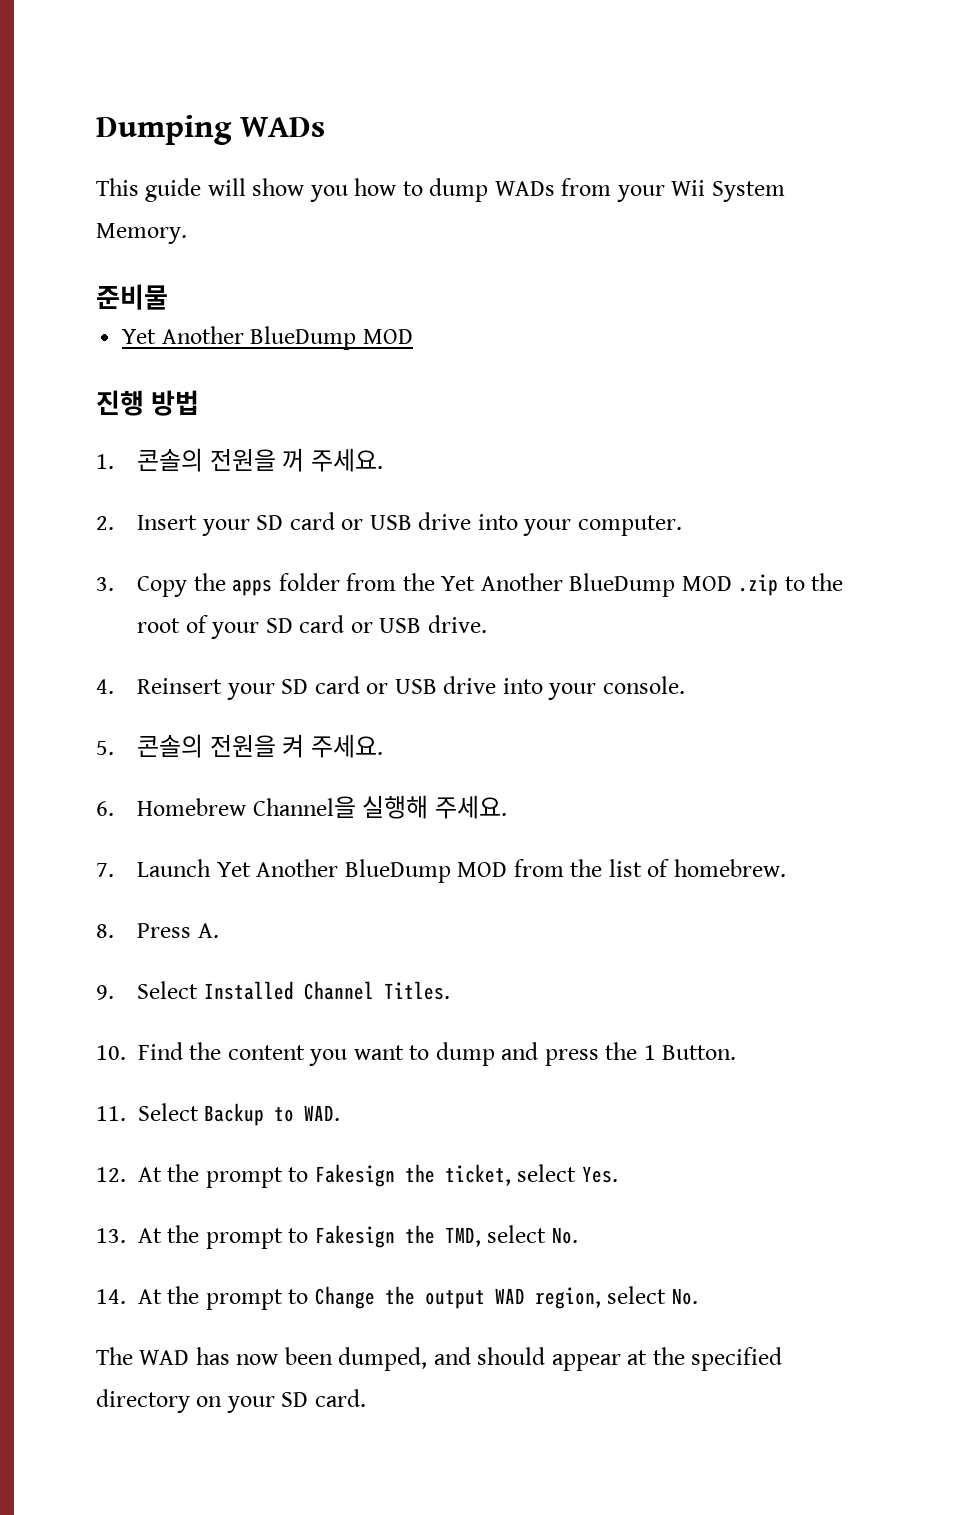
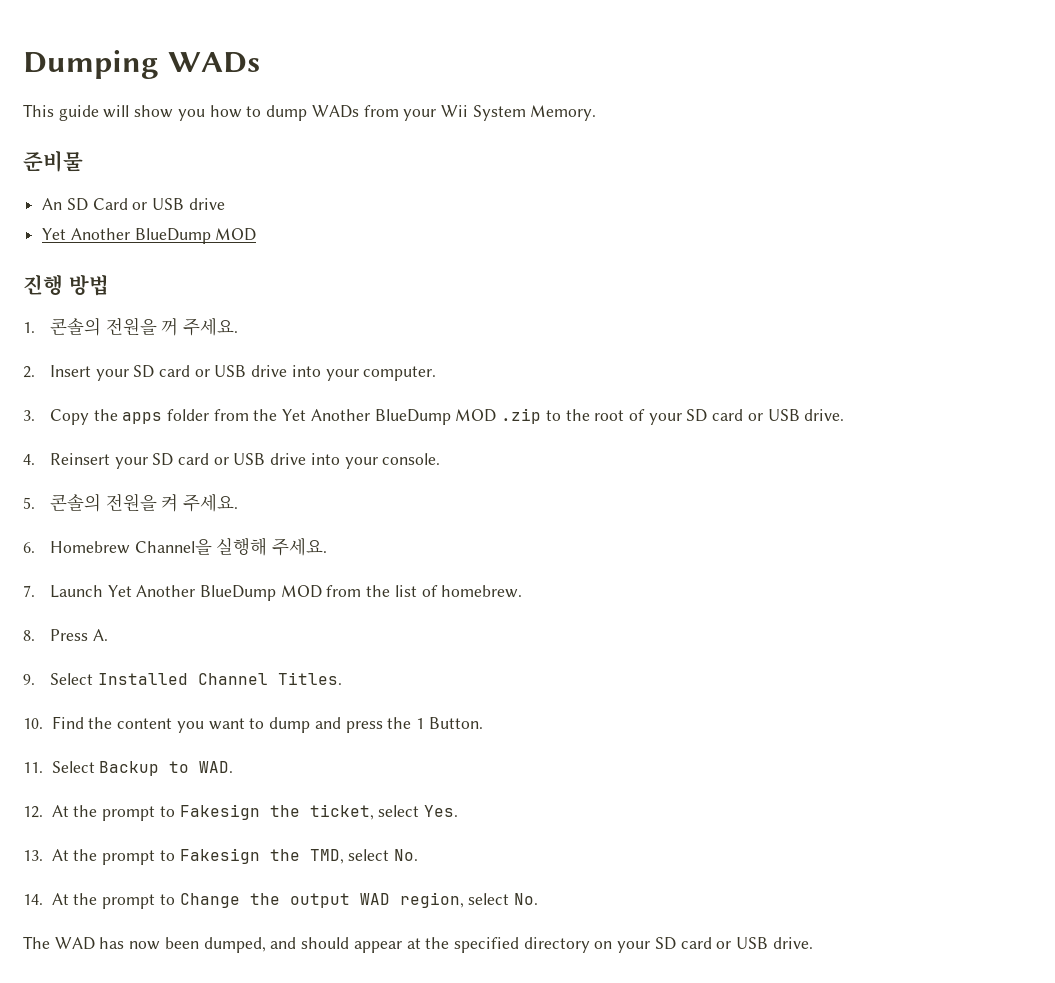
(168, 297) none -> [42,198,225,211] // An SD Card or USB drive
[314,1389,366,1407] card. -> [680,937,813,949] card or USB drive.

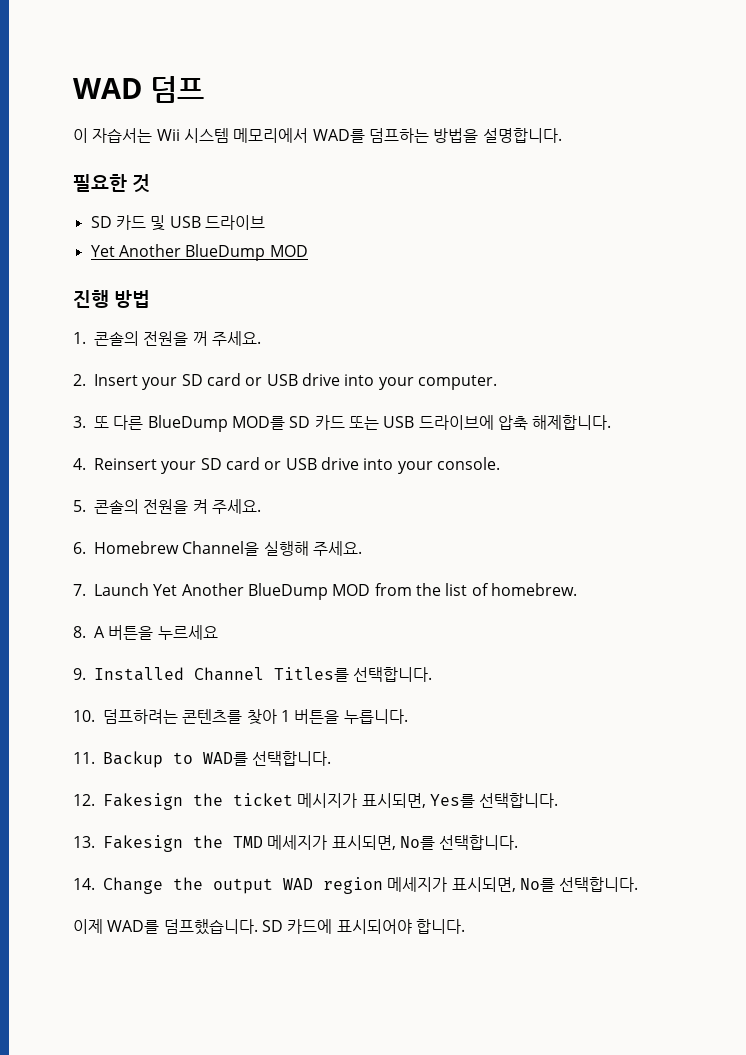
[23,50,260,79] [23,104,597,121] [23,151,83,172] [42,198,225,211] Dumping WADs // This guide will show you how to dump WADs from your Wii System Memory. // 준비물 // An SD Card or USB drive -> [73,76,204,103] [73,128,562,143] [73,174,150,193] [90,215,265,231] WAD 덤프 // 이 자습서는 Wii 시스템 메모리에서 WAD를 덤프하는 방법을 설명합니다. // 필요한 것 // SD 카드 및 USB 드라이브
[49,408,845,425] Copy the apps folder from the Yet Another BlueDump MOD .zip to the root of your SD card or USB drive. -> [94,415,612,432] 또 다른 BlueDump MOD를 SD 카드 또는 USB 드라이브에 압축 해제합니다.
[49,629,108,641] Press A. -> [94,625,218,640] A 버튼을 누르세요
[49,673,93,685] Select -> (86, 674) none
[277,672,342,685] Titles. -> [274,667,433,682] Titles를 선택합니다.
[51,716,483,733] Find the content you want to dump and press the 1 Button. -> [103,709,408,725] 덤프하려는 콘텐츠를 찾아 1 버튼을 누릅니다.
[51,761,95,773] Select -> (95, 758) none
[199,761,234,773] WAD. -> [203,751,332,766] WAD를 선택합니다.
[51,804,459,821] [23,848,419,865] [23,892,539,909] [23,936,813,953] At the prompt to Fakesign the ticket, select Yes. // 13. At the prompt to Fakesign the TMD, select No. // 14. At the prompt to Change the output WAD region, select No. // The WAD has now been dumped, and should appear at the specified directory on your SD card or USB drive. -> [103,793,559,810] [73,835,519,852] [73,877,639,894] [73,919,465,935] Fakesign the ticket 메시지가 표시되면, Yes를 선택합니다. // 13. Fakesign the TMD 메세지가 표시되면, No를 선택합니다. // 14. Change the output WAD region 메세지가 표시되면, No를 선택합니다. // 이제 WAD를 덤프했습니다. SD 카드에 표시되어야 합니다.

